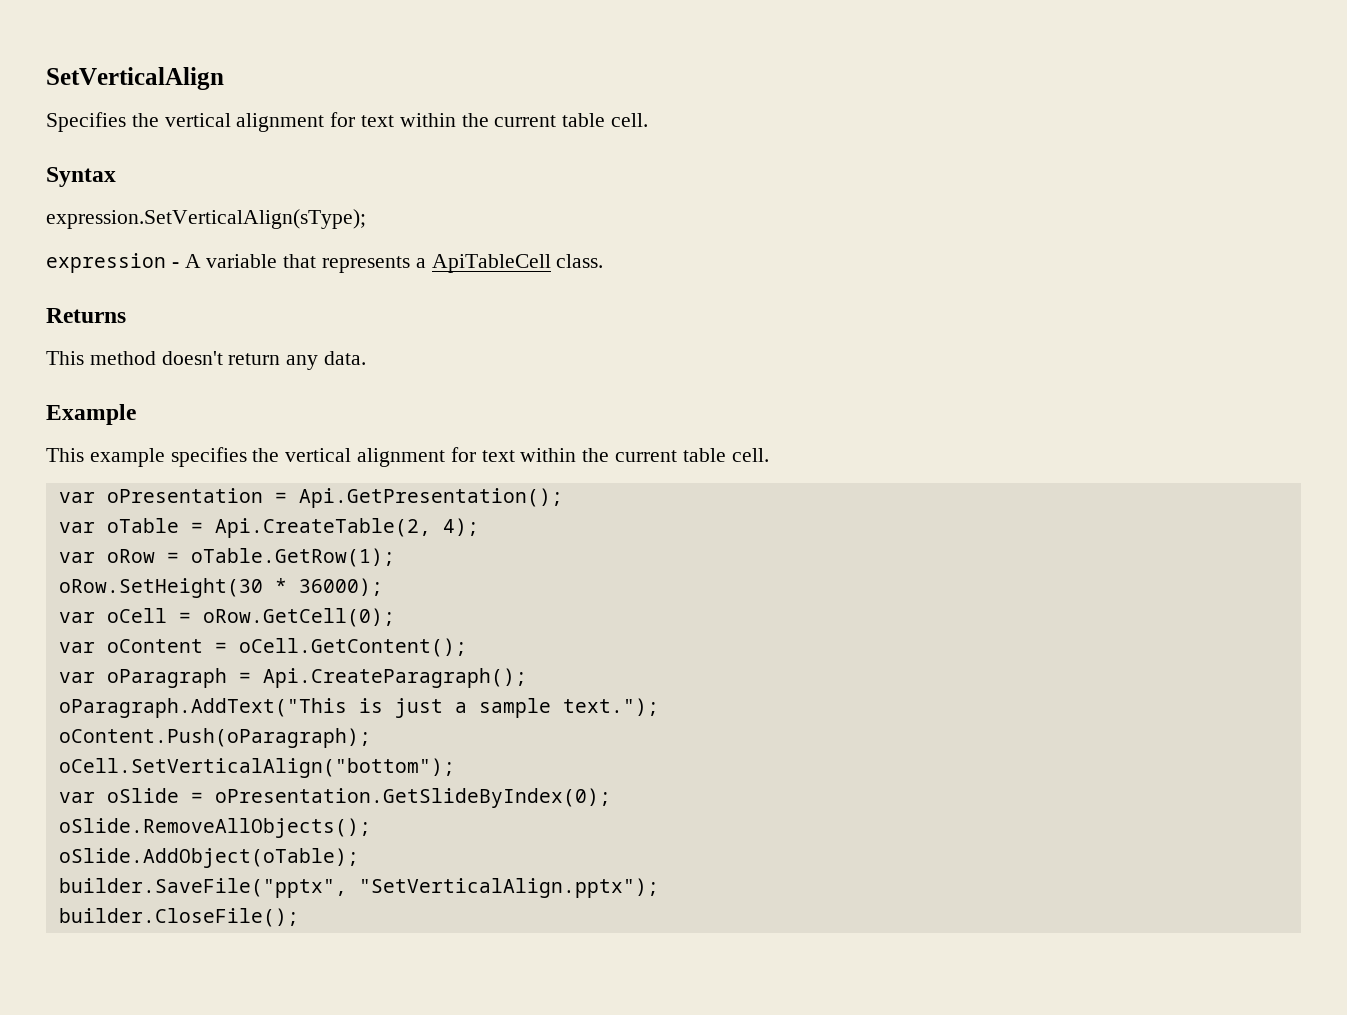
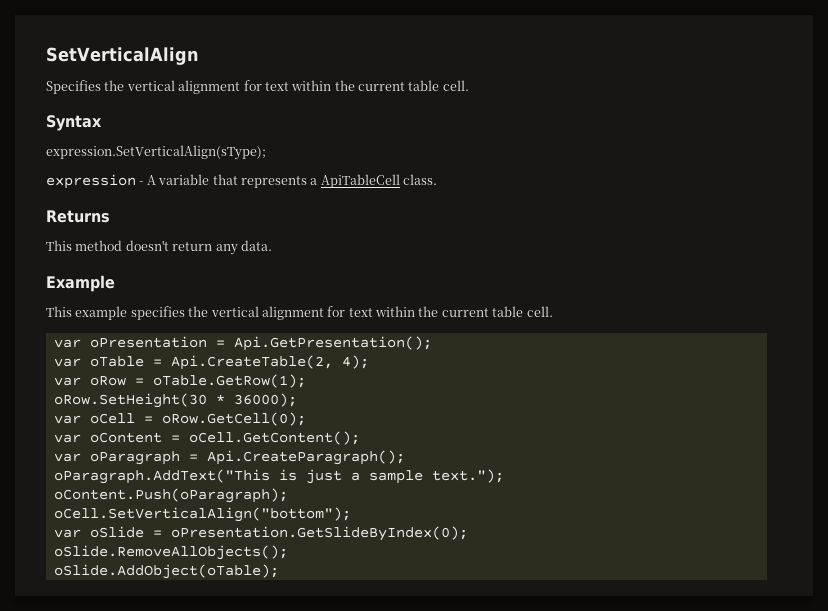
[58,878,659,898] [58,908,299,927] // builder.SaveFile("pptx", "SetVerticalAlign.pptx"); // builder.CloseFile(); -> (279, 571) none

